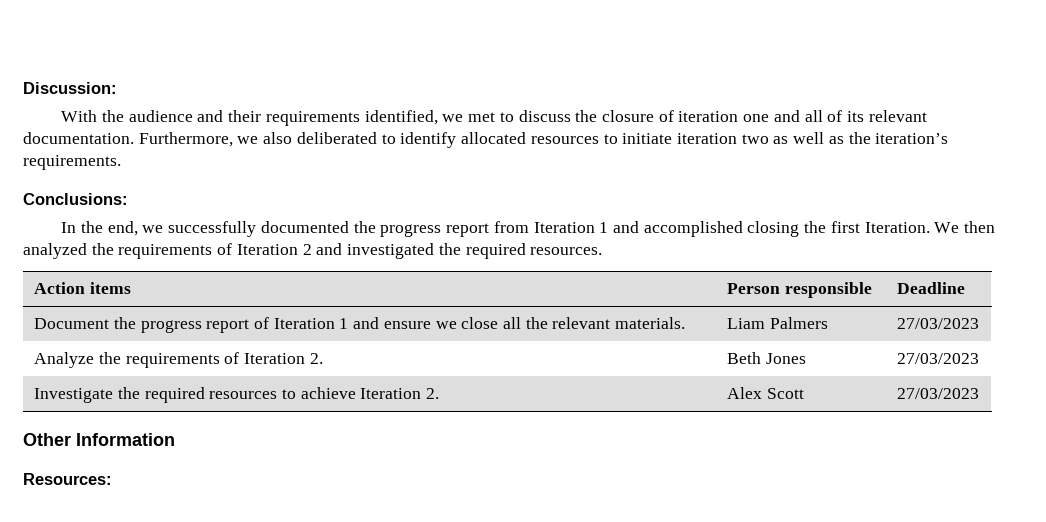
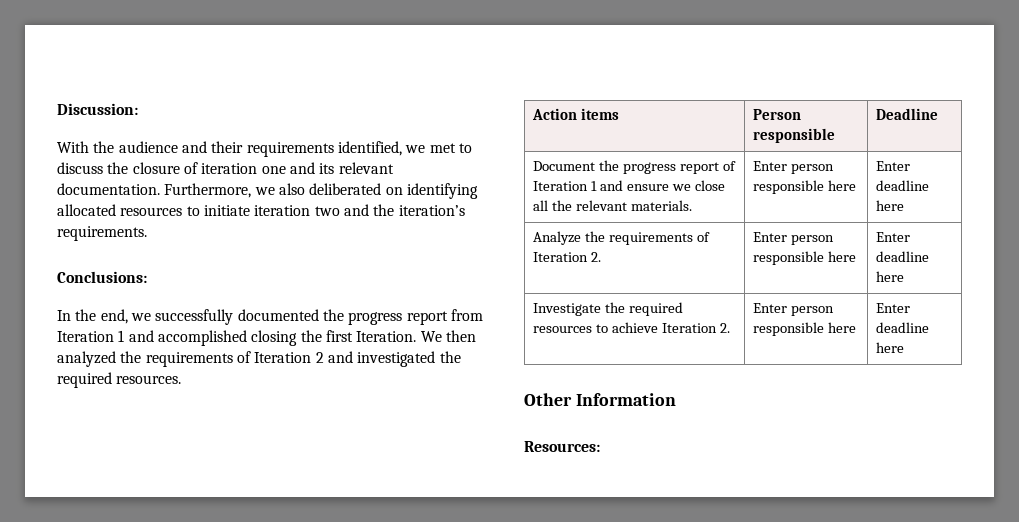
[804,110,843,122] all of -> (315, 168) none
[381,132,457,148] to identify -> [385,183,478,199] on identifying
[773,132,844,144] as well as -> [343,204,369,216] and
[727,317,828,329] [897,318,980,329] Liam Palmers | 27/03/2023 -> [753,161,835,174] [753,180,857,194] [876,161,911,171] [876,180,930,191] [876,200,905,211] Enter person responsible here | Enter deadline here
[727,352,806,364] [897,353,980,364] Beth Jones | 27/03/2023 -> [753,232,835,245] [753,251,857,265] [876,232,911,242] [876,251,930,262] [876,271,905,282] Enter person responsible here | Enter deadline here
[727,387,804,399] [897,388,980,399] Alex Scott | 27/03/2023 -> [753,303,835,316] [753,322,857,336] [876,303,911,313] [876,322,930,333] [876,342,905,353] Enter person responsible here | Enter deadline here

